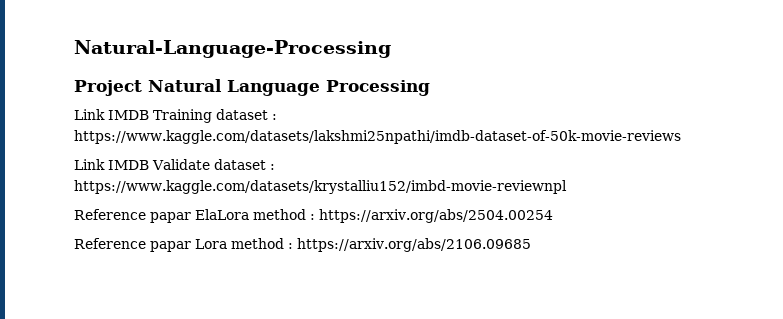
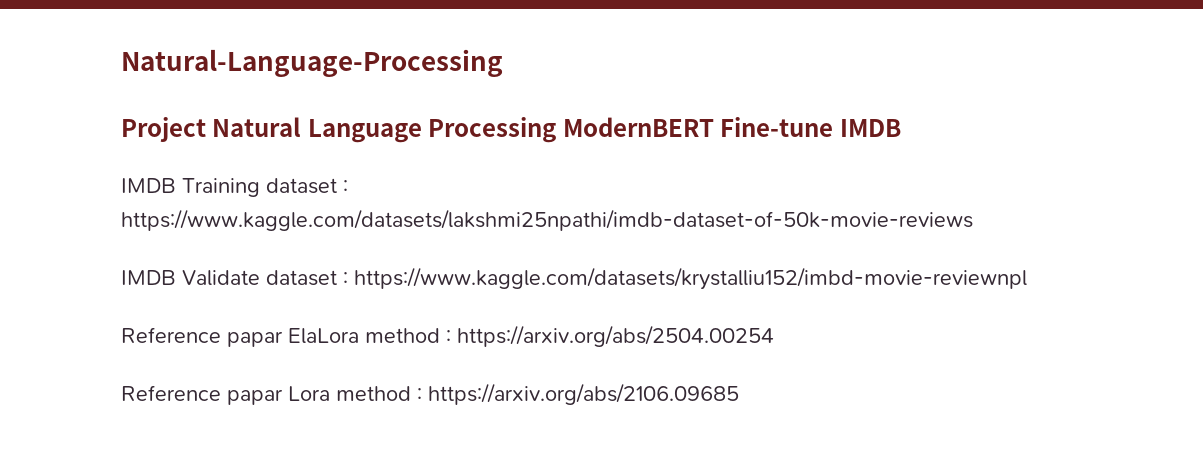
[74,109,105,120] // Link -> [562,117,901,137] ModernBERT Fine-tune IMDB //
[74,159,105,170] Link -> (973, 220) none

